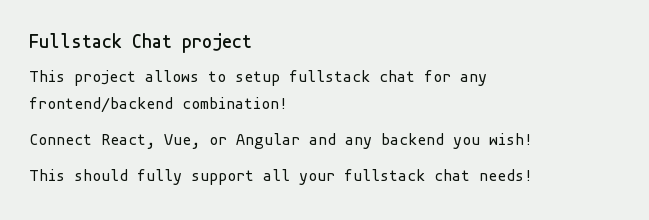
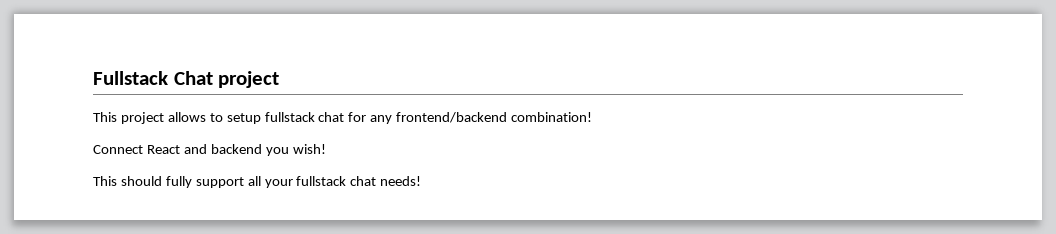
[101,133,372,149] React, Vue, or Angular and any -> [146,144,207,154] React and

